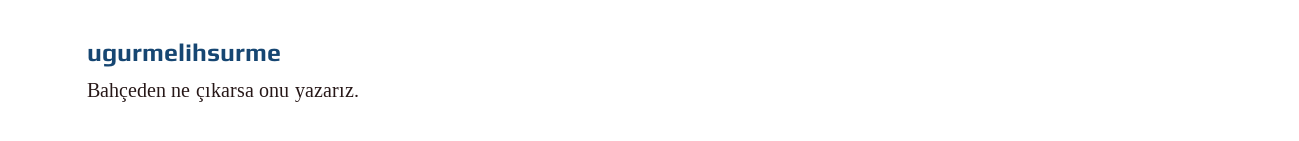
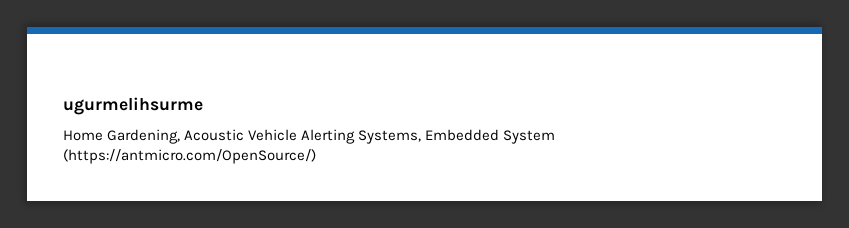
[87,83,359,102] Bahçeden ne çıkarsa onu yazarız. -> [63,129,556,144] [63,149,316,164] Home Gardening, Acoustic Vehicle Alerting Systems, Embedded System (https://antmicro.com/OpenSource/)

